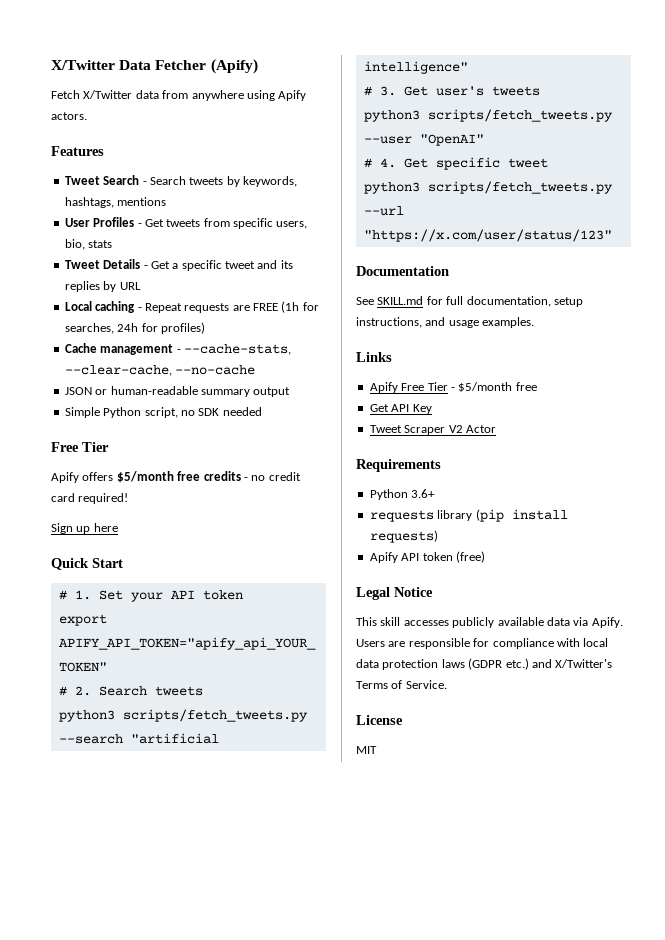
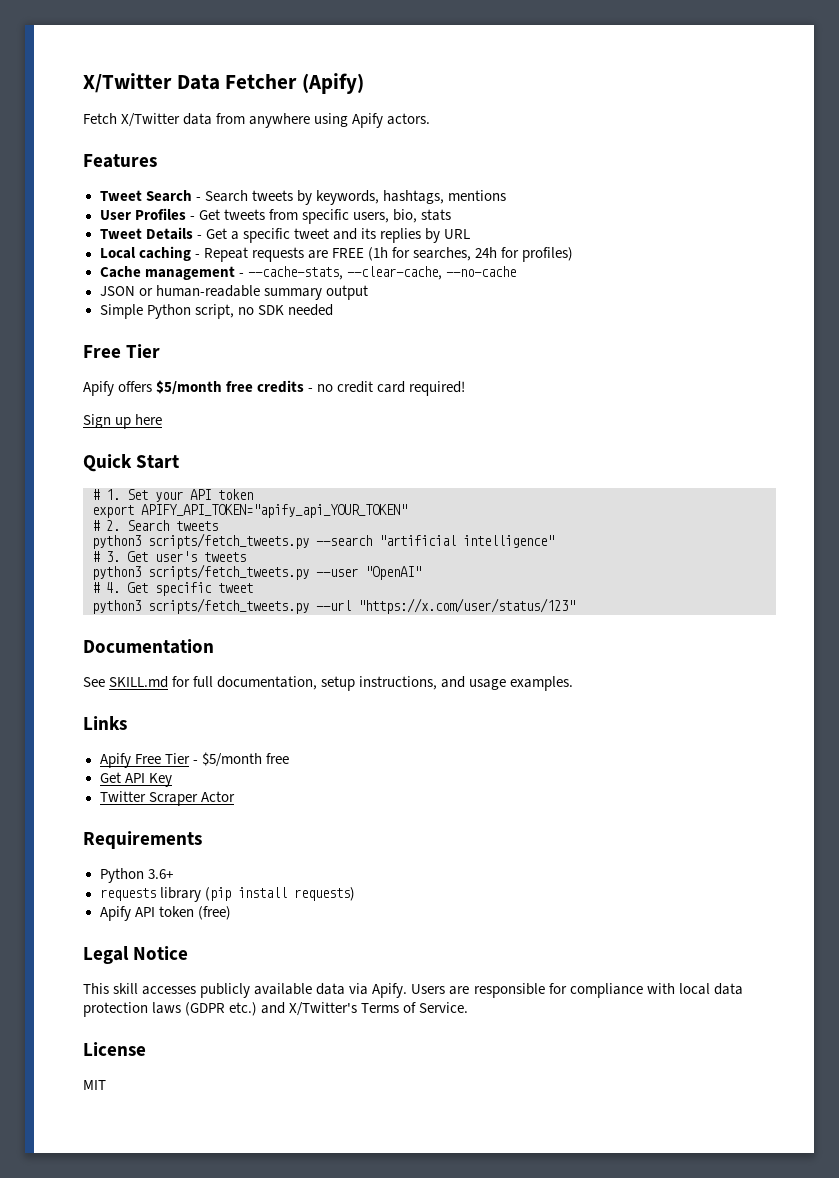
[369,425,463,435] Tweet Scraper V2 -> [99,791,198,806] Twitter Scraper

